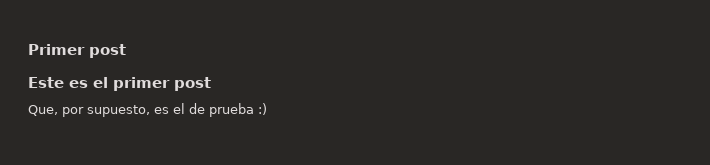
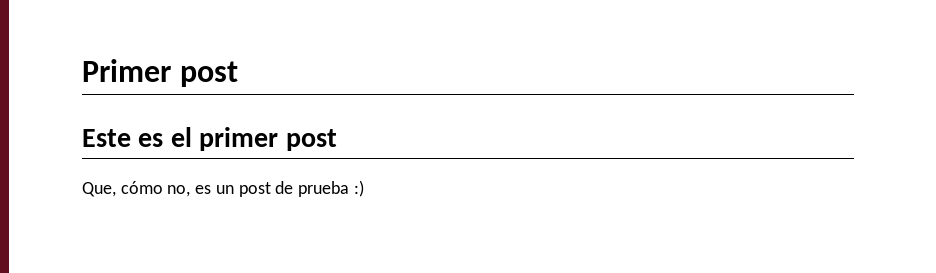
[62,103,185,117] por supuesto, es el -> [120,181,271,197] cómo no, es un post

